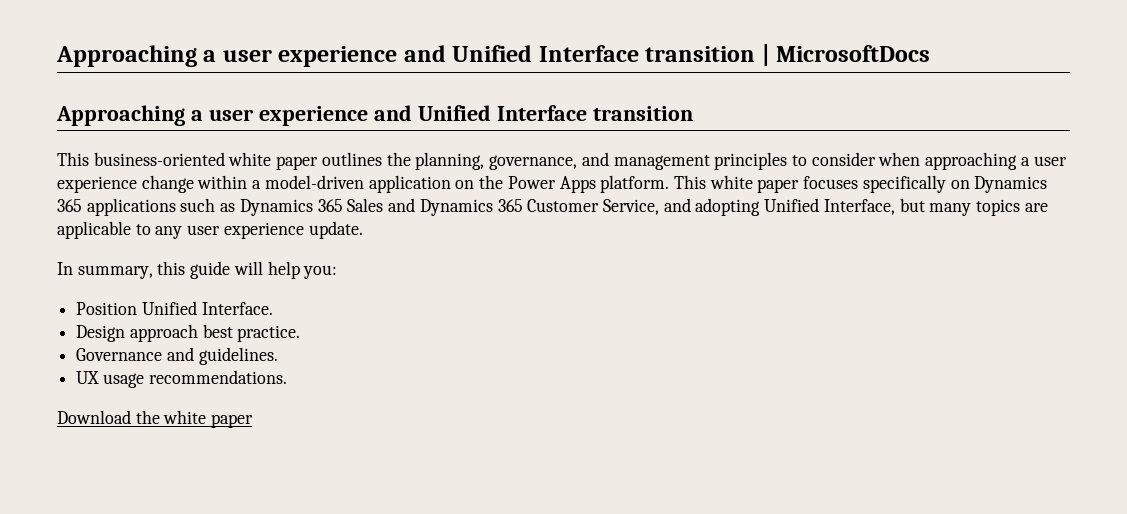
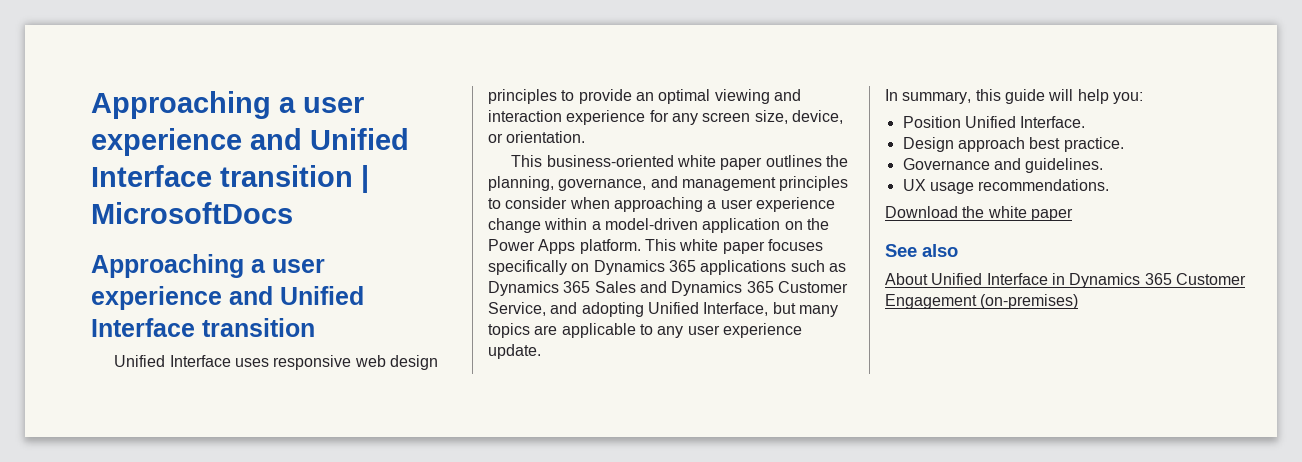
(693, 113) none -> [114,355,438,370] [488,89,801,104] [488,110,843,125] [488,131,586,143] // Unified Interface uses responsive web design principles to provide an optimal viewing and interaction experience for any screen size, device, or orientation.
(254, 421) none -> [885,244,958,257] [885,273,1246,288] [885,294,1079,309] // See also // About Unified Interface in Dynamics 365 Customer Engagement (on-premises)

